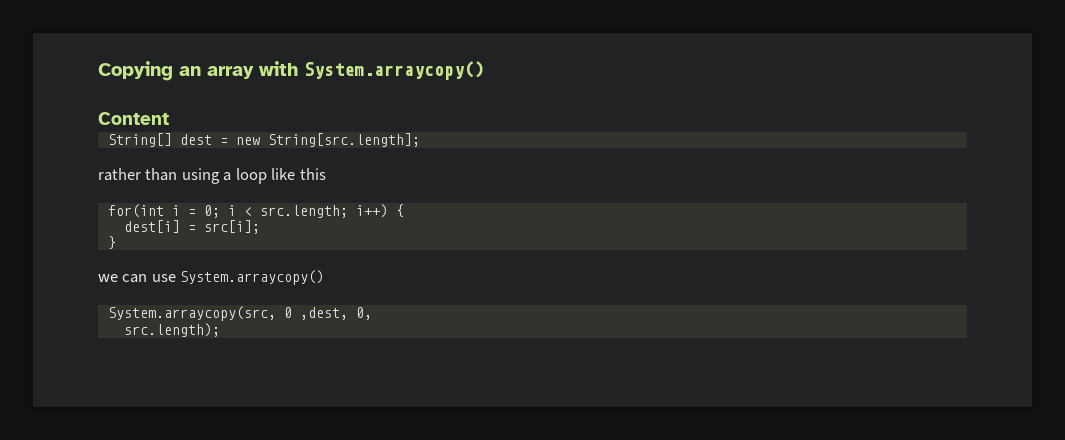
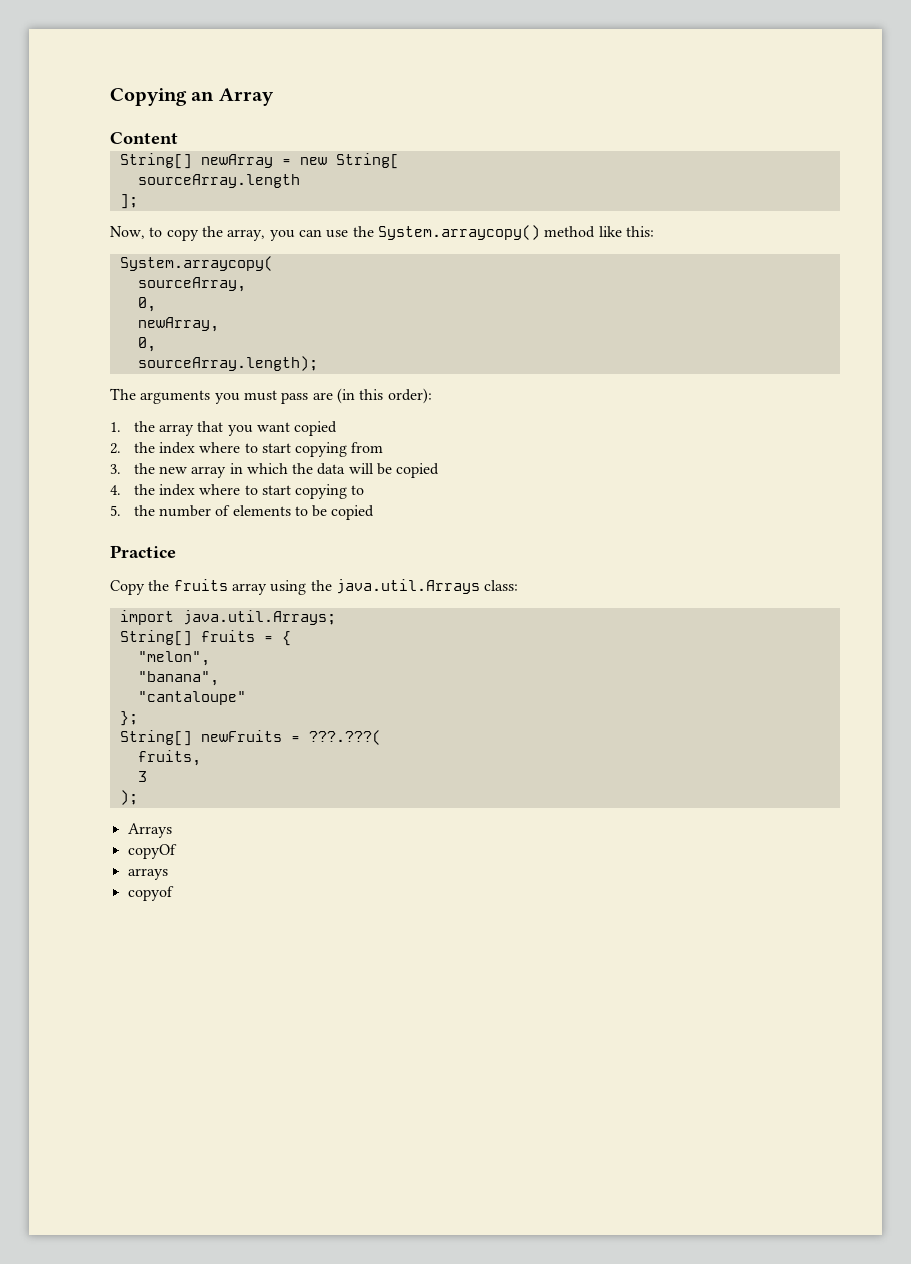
[207,61,484,80] array with System.arraycopy() -> [218,88,274,106] Array
[179,134,212,145] dest -> [200,154,273,168] newArray
[267,133,420,147] [98,168,326,184] [107,204,404,218] [123,220,260,234] [107,236,116,249] [98,270,325,285] [107,306,372,321] [123,323,220,337] String[src.length]; // rather than using a loop like this // for(int i = 0; i < src.length; i++) { // dest[i] = src[i]; // } // we can use System.arraycopy() // System.arraycopy(src, 0 ,dest, 0, // src.length); -> [335,153,399,169] [137,174,300,188] [119,194,138,209] [110,225,654,241] [119,256,273,271] [137,277,246,292] [137,297,156,312] [137,317,219,332] [137,337,156,352] [137,356,318,371] [110,388,432,404] [110,421,338,436] [110,442,384,457] [110,463,440,478] [110,484,365,499] [110,505,375,520] [110,545,176,558] [110,579,519,595] [119,610,336,625] [119,630,291,646] [137,651,210,666] [137,671,219,686] [137,691,246,705] [119,711,138,726] [119,730,381,746] [137,750,201,766] [137,771,147,782] [119,790,138,805] [127,823,172,838] [127,844,177,859] [127,868,168,880] [127,886,174,901] String[ // sourceArray.length // ]; // Now, to copy the array, you can use the System.arraycopy() method like this: // System.arraycopy( // sourceArray, // 0, // newArray, // 0, // sourceArray.length); // The arguments you must pass are (in this order): // 1. the array that you want copied // 2. the index where to start copying from // 3. the new array in which the data will be copied // 4. the index where to start copying to // 5. the number of elements to be copied // Practice // Copy the fruits array using the java.util.Arrays class: // import java.util.Arrays; // String[] fruits = { // "melon", // "banana", // "cantaloupe" // }; // String[] newFruits = ???.???( // fruits, // 3 // ); // Arrays // copyOf // arrays // copyof

